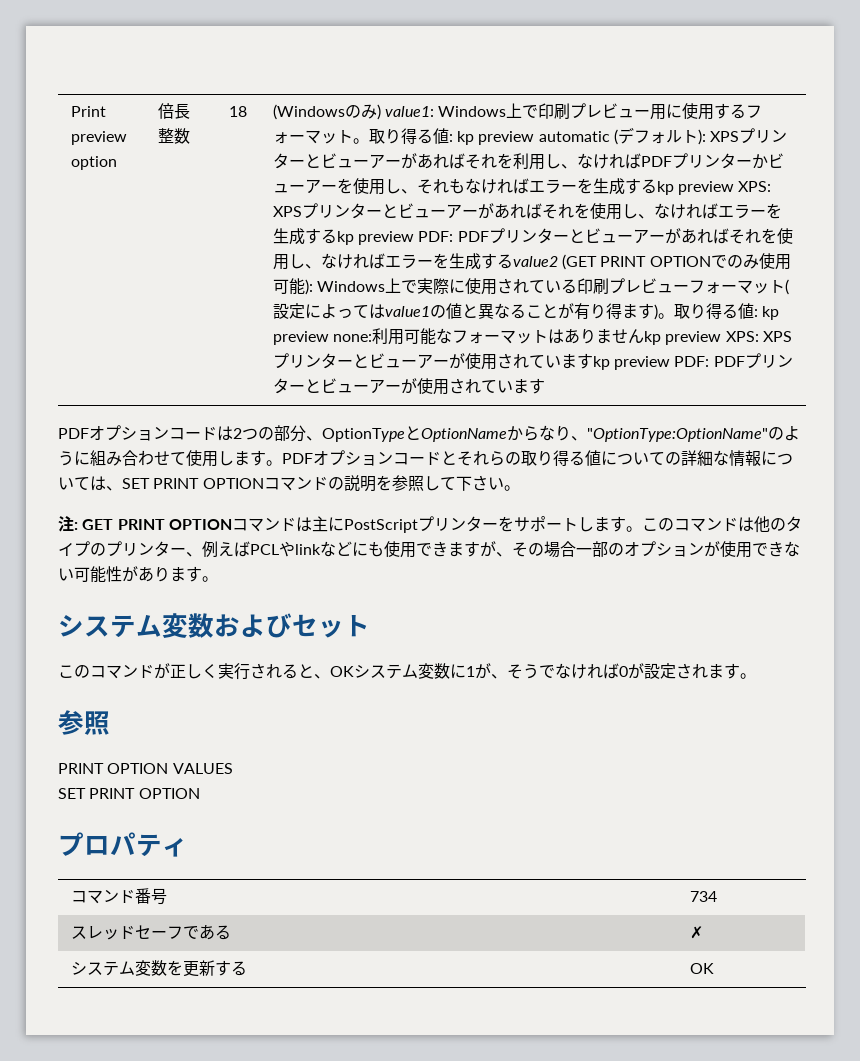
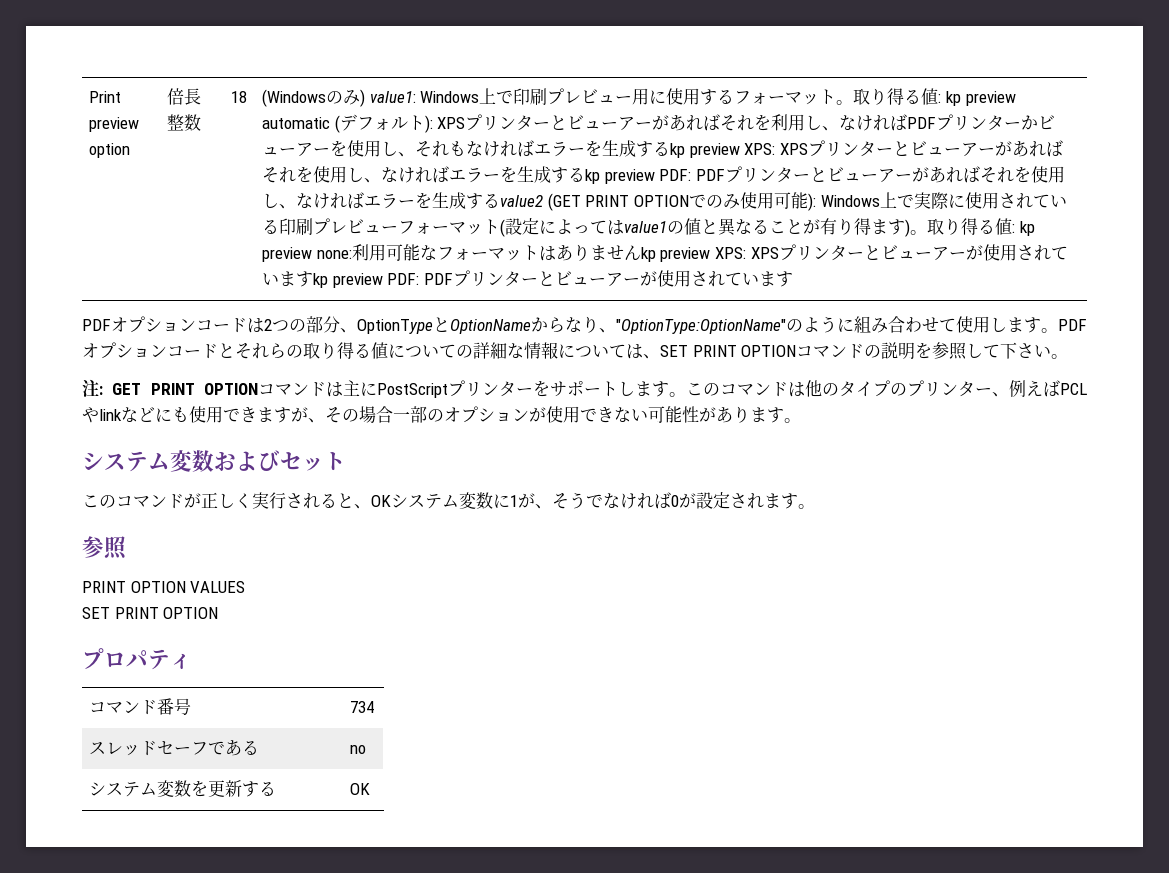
[689,926,703,939] ✗ -> [350,745,367,754] no

